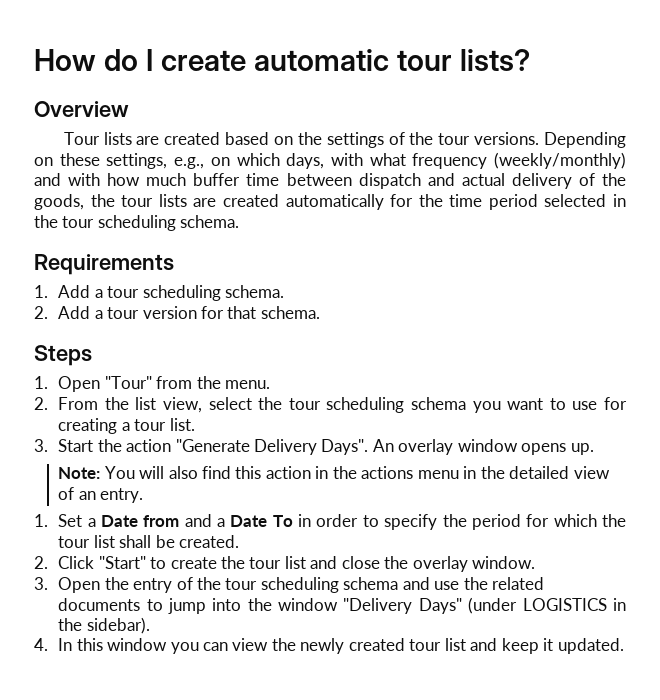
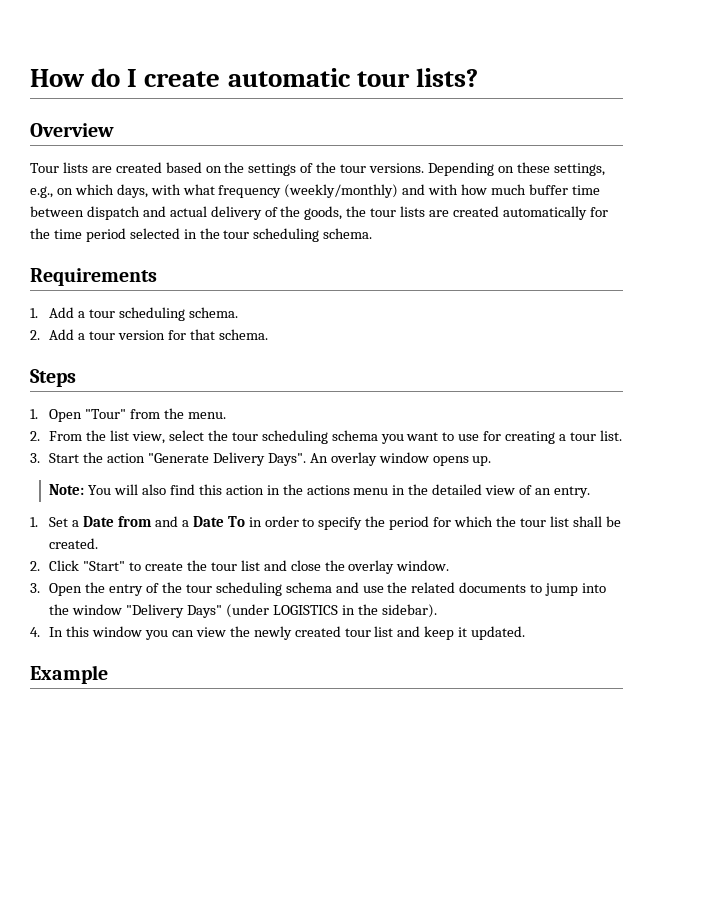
(624, 646) none -> [30,665,108,684] // Example

